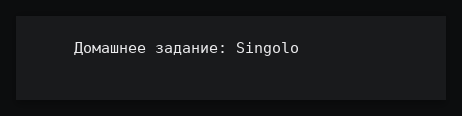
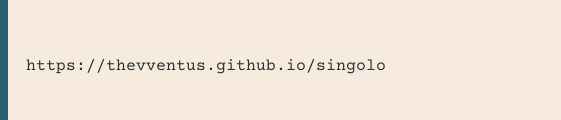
[74,42,299,56] Домашнее задание: Singolo -> [26,58,386,74] https://thevventus.github.io/singolo

